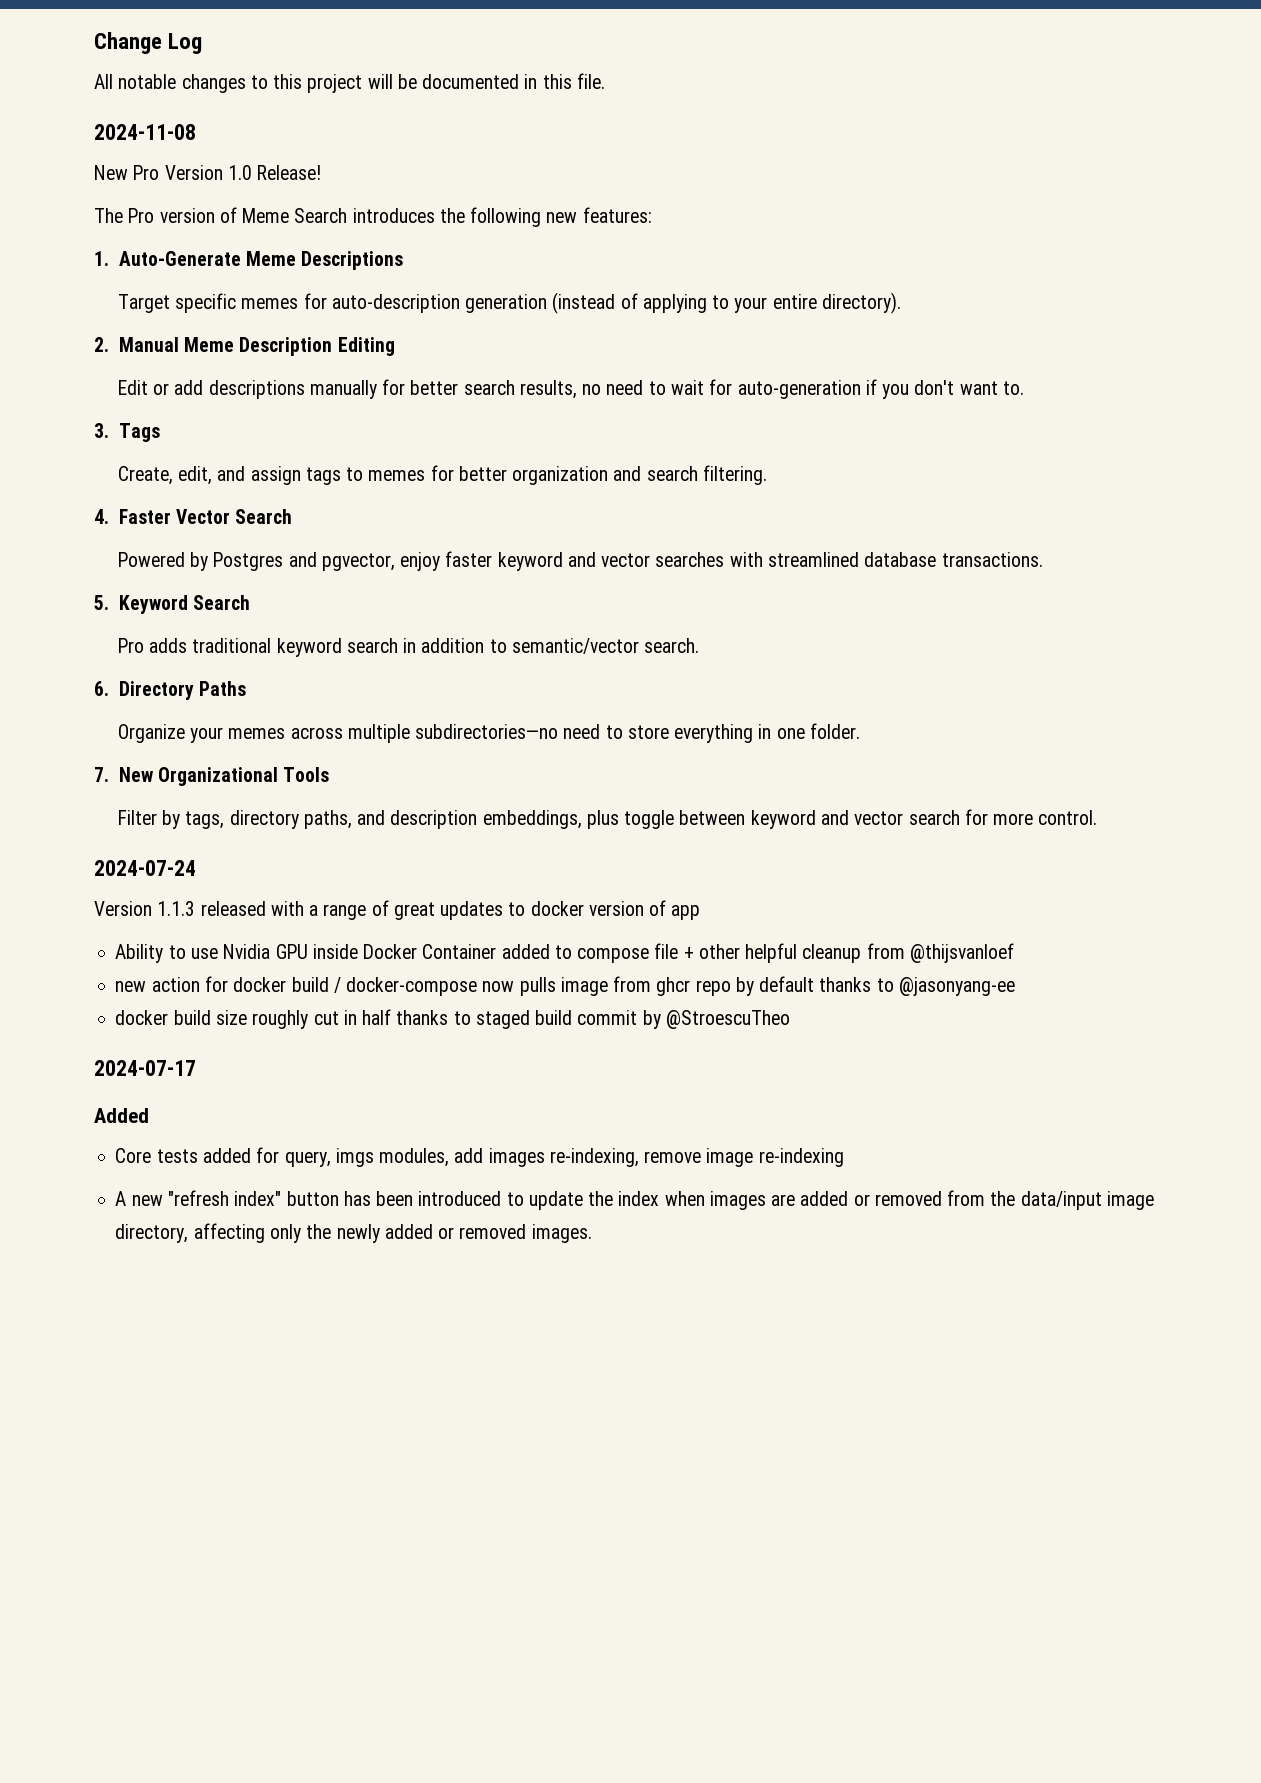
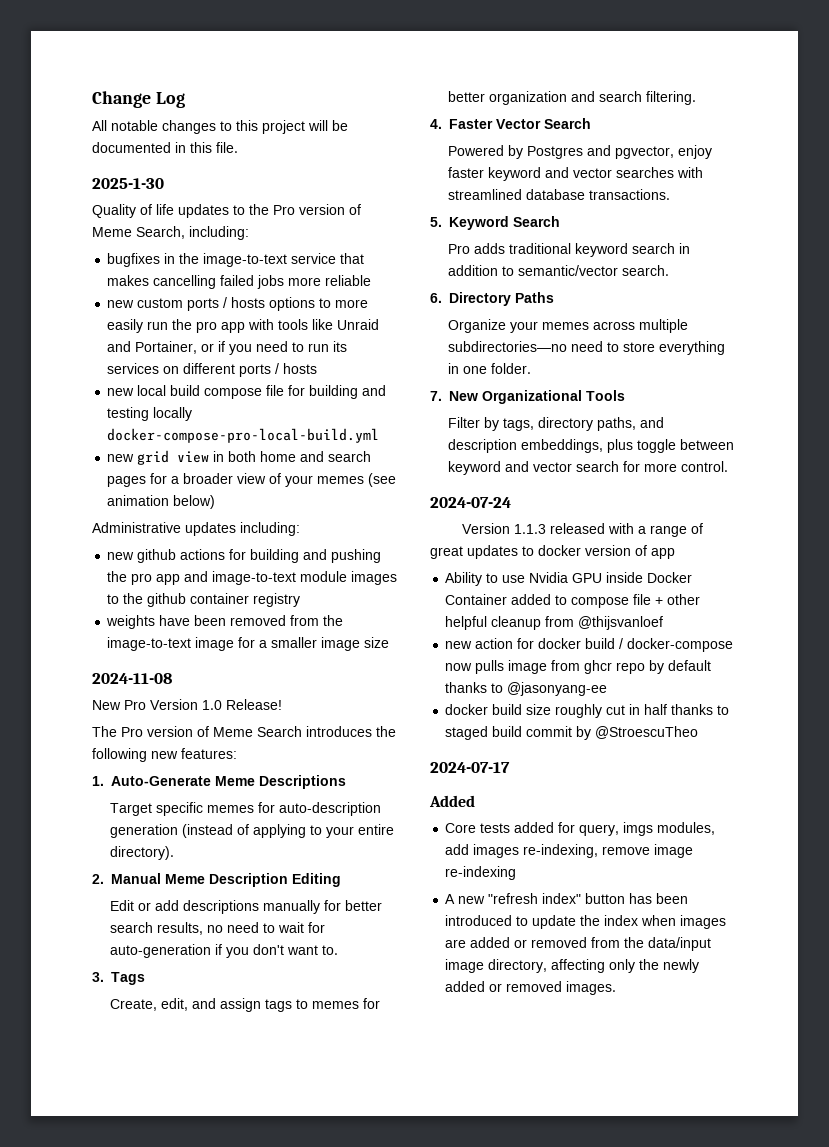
(605, 81) none -> [92,178,164,189] [92,204,361,218] [92,226,249,240] [107,253,365,267] [107,275,372,289] [107,297,369,311] [107,319,380,333] [107,341,348,355] [107,363,318,377] [107,385,387,399] [107,407,193,421] [107,428,380,443] [107,450,372,465] [107,473,397,487] [107,495,216,509] [92,522,300,536] [107,549,382,563] [107,571,398,585] [107,593,301,607] [106,615,344,629] [107,637,390,651] // 2025-1-30 // Quality of life updates to the Pro version of Meme Search, including: // bugfixes in the image-to-text service that makes cancelling failed jobs more reliable // new custom ports / hosts options to more easily run the pro app with tools like Unraid and Portainer, or if you need to run its services on different ports / hosts // new local build compose file for building and testing locally docker-compose-pro-local-build.yml // new grid view in both home and search pages for a broader view of your memes (see animation below) // Administrative updates including: // new github actions for building and pushing the pro app and image-to-text module images to the github container registry // weights have been removed from the image-to-text image for a smaller image size

